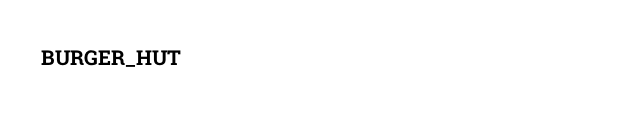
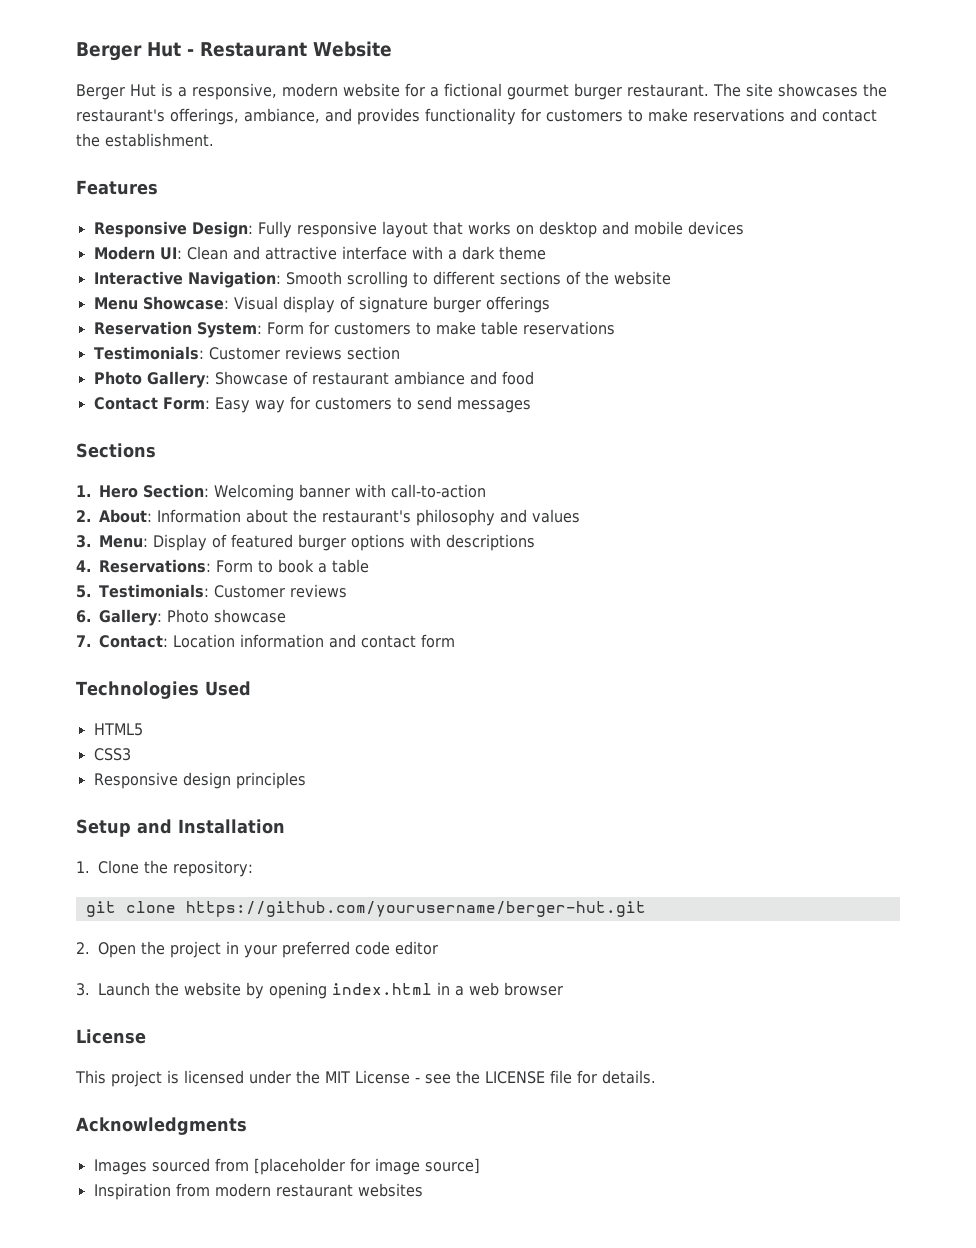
[41,50,181,67] BURGER_HUT -> [76,41,392,61] [76,83,887,100] [76,108,877,125] [76,133,214,147] [76,180,158,195] [93,221,744,238] [93,246,546,260] [93,271,671,288] [93,296,550,313] [93,321,615,338] [93,346,400,360] [93,371,534,388] [93,396,531,413] [76,443,156,458] [76,484,486,501] [76,509,580,526] [76,534,535,551] [76,559,369,573] [76,584,347,598] [76,609,286,626] [76,634,455,648] [76,681,251,699] [93,723,143,736] [93,748,131,761] [93,772,306,789] [76,819,285,837] [76,860,253,877] [85,901,646,917] [76,941,438,958] [76,982,563,999] [76,1029,146,1044] [75,1070,656,1087] [76,1117,247,1135] [93,1158,480,1175] [93,1183,423,1200] Berger Hut - Restaurant Website // Berger Hut is a responsive, modern website for a fictional gourmet burger restaurant. The site showcases the restaurant's offerings, ambiance, and provides functionality for customers to make reservations and contact the establishment. // Features // Responsive Design: Fully responsive layout that works on desktop and mobile devices // Modern UI: Clean and attractive interface with a dark theme // Interactive Navigation: Smooth scrolling to different sections of the website // Menu Showcase: Visual display of signature burger offerings // Reservation System: Form for customers to make table reservations // Testimonials: Customer reviews section // Photo Gallery: Showcase of restaurant ambiance and food // Contact Form: Easy way for customers to send messages // Sections // 1. Hero Section: Welcoming banner with call-to-action // 2. About: Information about the restaurant's philosophy and values // 3. Menu: Display of featured burger options with descriptions // 4. Reservations: Form to book a table // 5. Testimonials: Customer reviews // 6. Gallery: Photo showcase // 7. Contact: Location information and contact form // Technologies Used // HTML5 // CSS3 // Responsive design principles // Setup and Installation // 1. Clone the repository: // git clone https://github.com/yourusername/berger-hut.git // 2. Open the project in your preferred code editor // 3. Launch the website by opening index.html in a web browser // License // This project is licensed under the MIT License - see the LICENSE file for details. // Acknowledgments // Images sourced from [placeholder for image source] // Inspiration from modern restaurant websites

